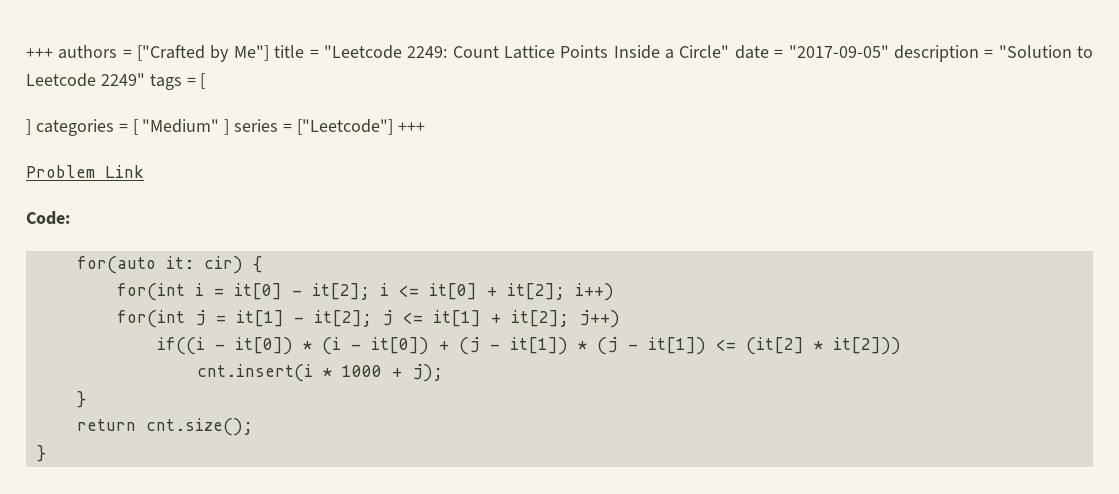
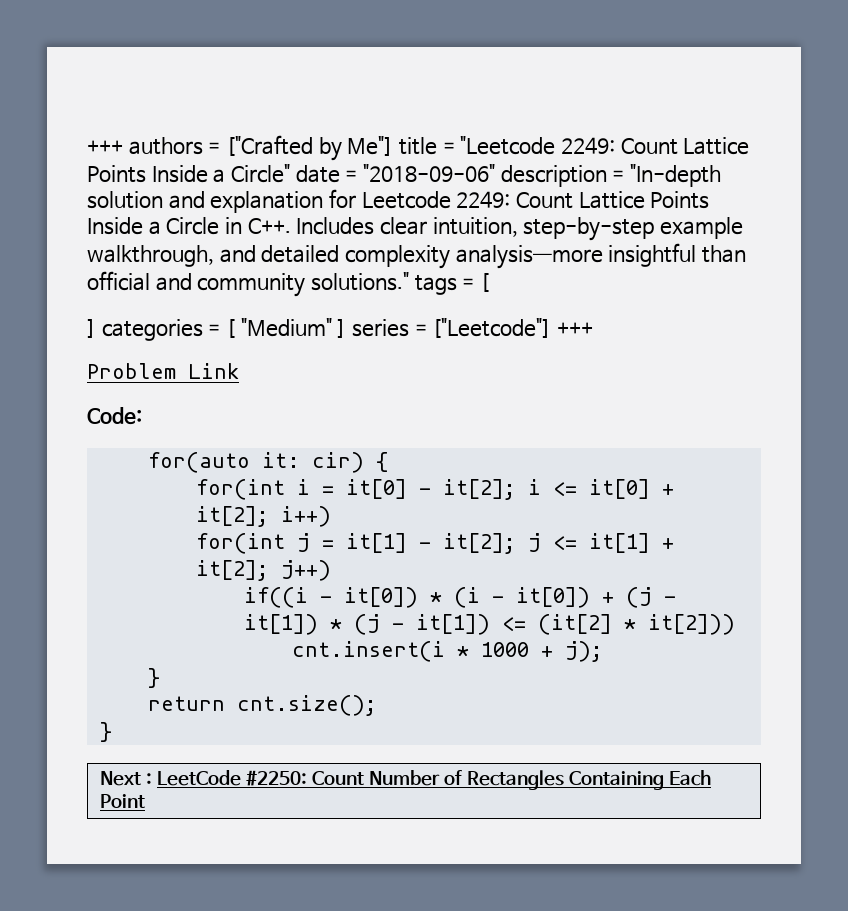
[788,45,889,58] "2017-09-05" -> [362,164,495,182] "2018-09-06"
[998,45,1093,58] [26,73,145,87] "Solution to Leetcode 2249" -> [629,164,721,187] [87,189,710,213] [87,217,744,241] [87,243,746,269] [87,271,409,297] "In-depth solution and explanation for Leetcode 2249: Count Lattice Points Inside a Circle in C++. Includes clear intuition, step-by-step example walkthrough, and detailed complexity analysis—more insightful than official and community solutions."
(46, 453) none -> [99,770,711,790] [99,794,145,808] // Next : LeetCode #2250: Count Number of Rectangles Containing Each Point

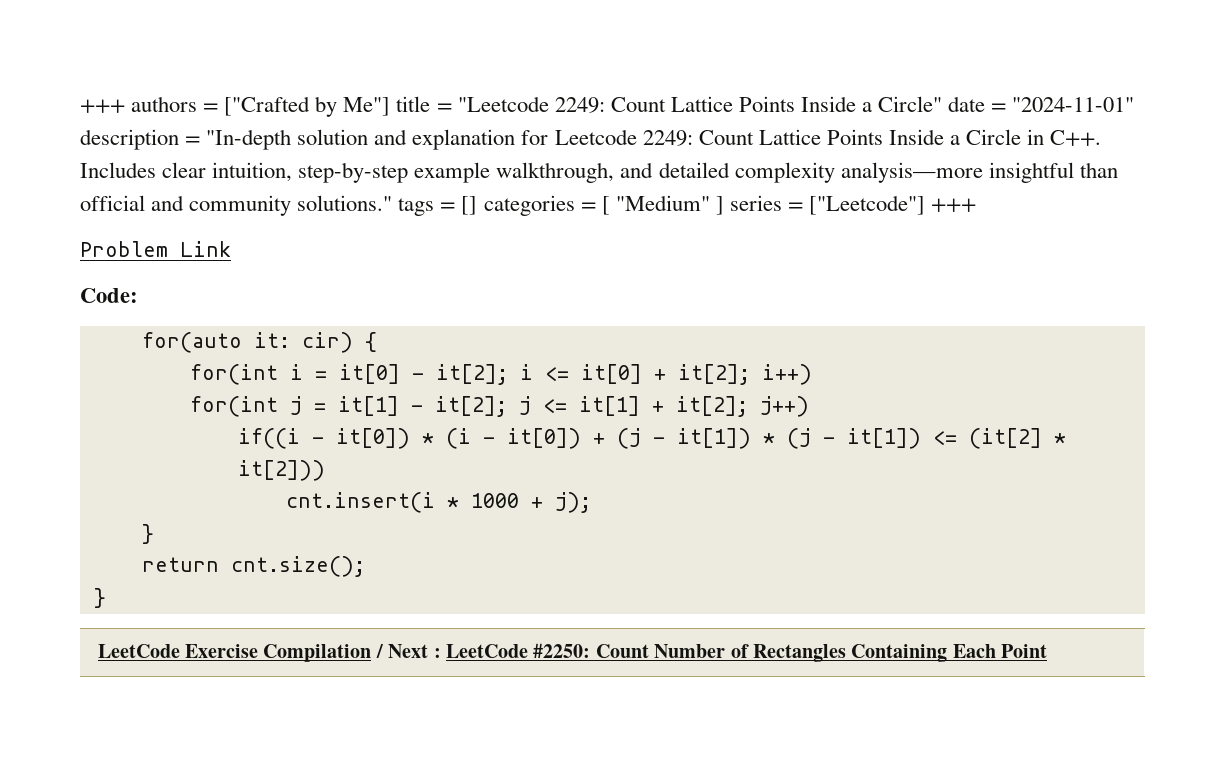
[362,164,495,182] "2018-09-06" -> [1012,97,1135,112] "2024-11-01"
[480,273,490,292] [87,319,96,338] [ // ] -> [461,196,478,215] []
(112, 732) none -> [97,644,384,662] LeetCode Exercise Compilation /

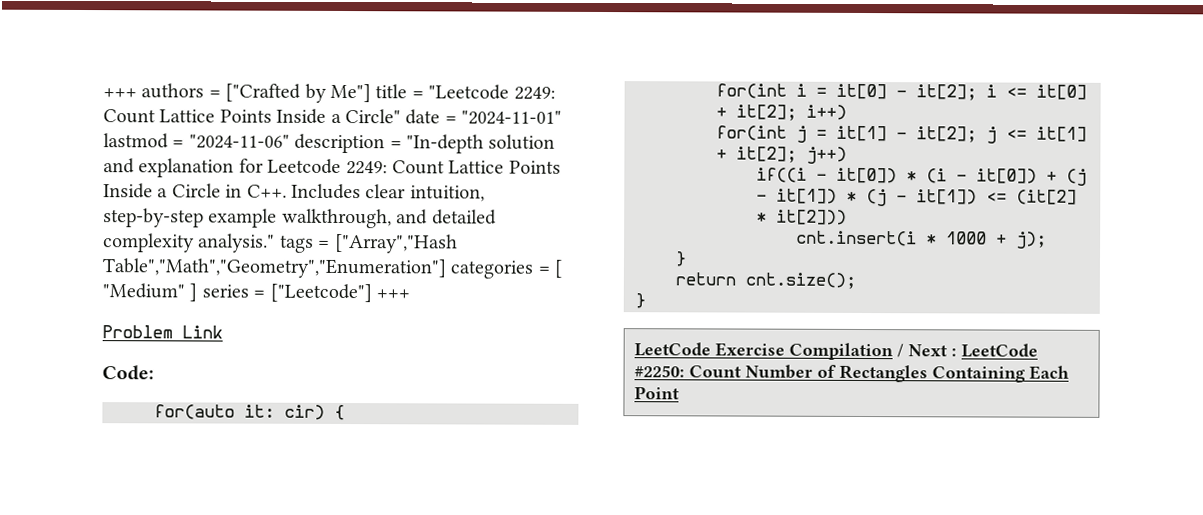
(1135, 104) none -> [103,133,290,149] lastmod = "2024-11-06"
[840,162,1118,183] [80,195,478,216] analysis—more insightful than official and community solutions." tags = [] -> [198,233,458,254] [102,258,446,279] analysis." tags = ["Array","Hash Table","Math","Geometry","Enumeration"]

